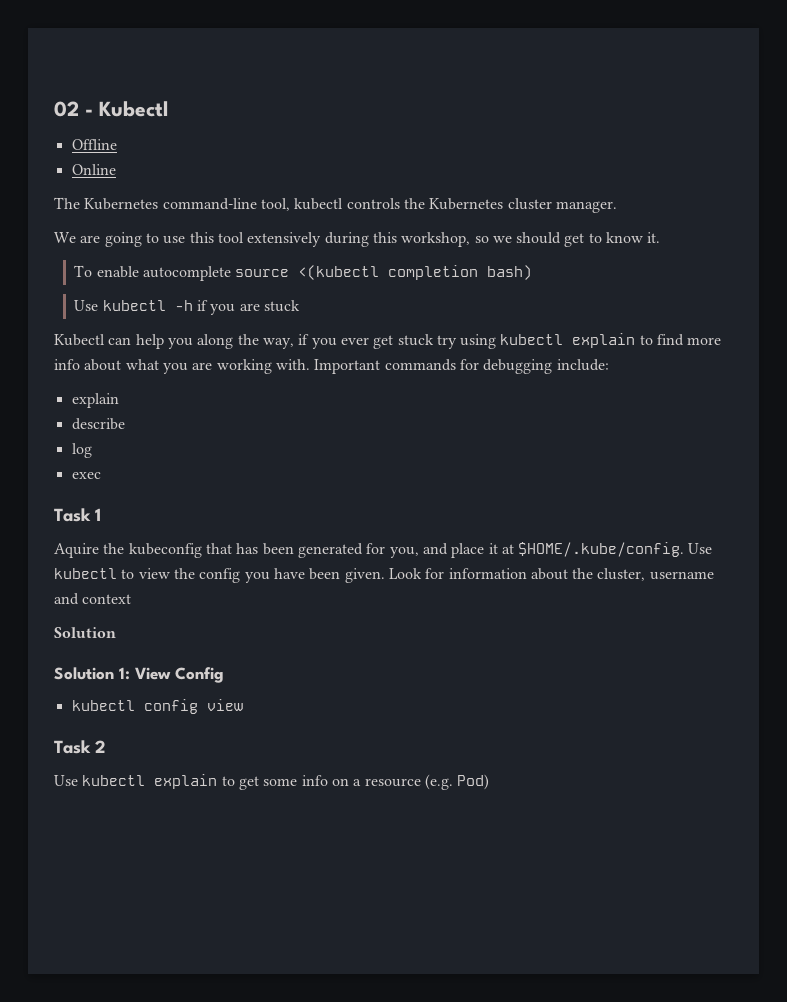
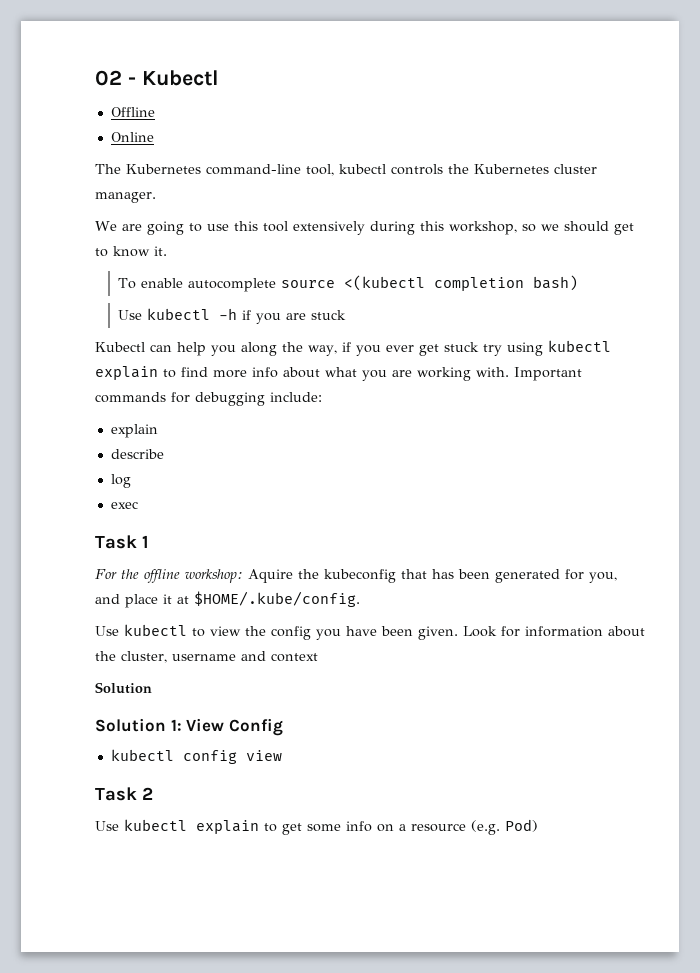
(101, 514) none -> [95,569,243,583] For the offline workshop:
(685, 549) none -> (360, 599) //

